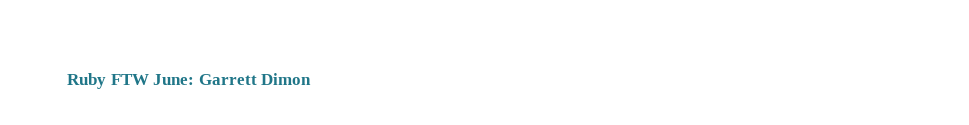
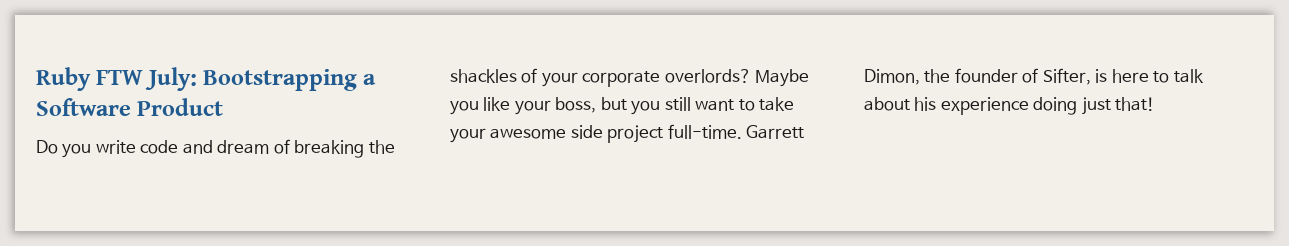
[153,73,312,85] June: Garrett Dimon -> [144,67,377,91] [36,98,224,116] [36,139,395,158] [450,68,810,87] [450,97,795,115] [450,124,805,143] [864,68,1204,85] [864,97,1156,115] July: Bootstrapping a Software Product // Do you write code and dream of breaking the shackles of your corporate overlords? Maybe you like your boss, but you still want to take your awesome side project full-time. Garrett Dimon, the founder of Sifter, is here to talk about his experience doing just that!

